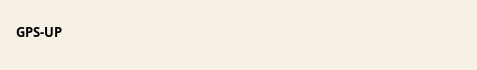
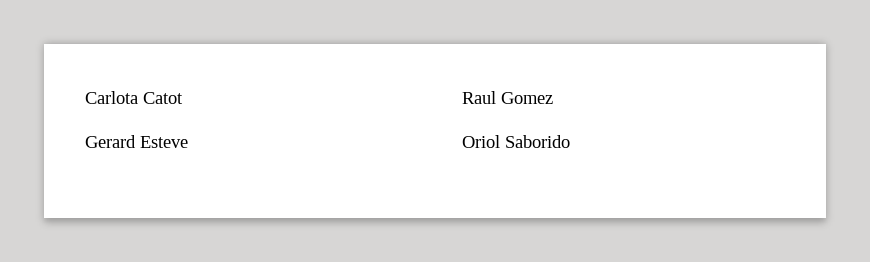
[16,27,62,37] GPS-UP -> [85,91,183,104] [85,135,188,148] [462,91,553,104] [462,135,570,148] Carlota Catot // Gerard Esteve // Raul Gomez // Oriol Saborido

